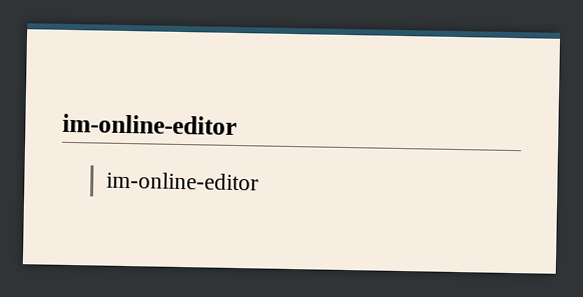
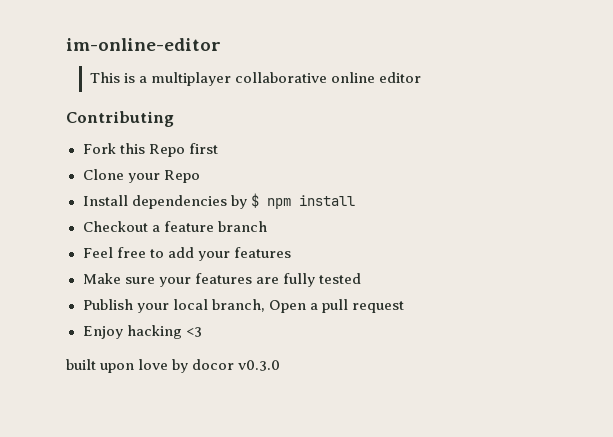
[105,171,259,191] im-online-editor -> [89,72,422,86] [66,111,174,127] [82,143,218,157] [82,169,200,183] [82,193,355,209] [82,221,267,232] [82,247,291,261] [82,273,361,287] [82,299,404,313] [82,325,202,339] [66,359,281,373] This is a multiplayer collaborative online editor // Contributing // Fork this Repo first // Clone your Repo // Install dependencies by $ npm install // Checkout a feature branch // Feel free to add your features // Make sure your features are fully tested // Publish your local branch, Open a pull request // Enjoy hacking <3 // built upon love by docor v0.3.0

